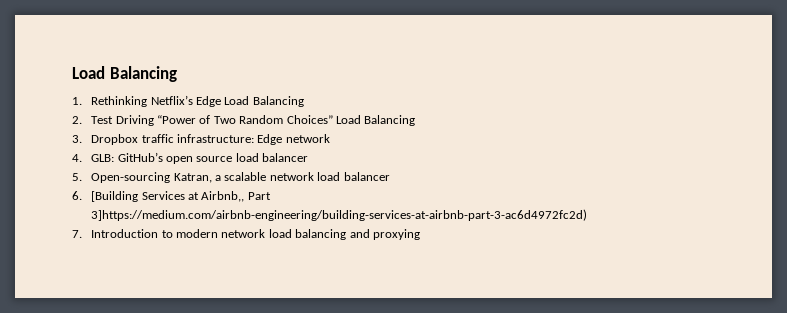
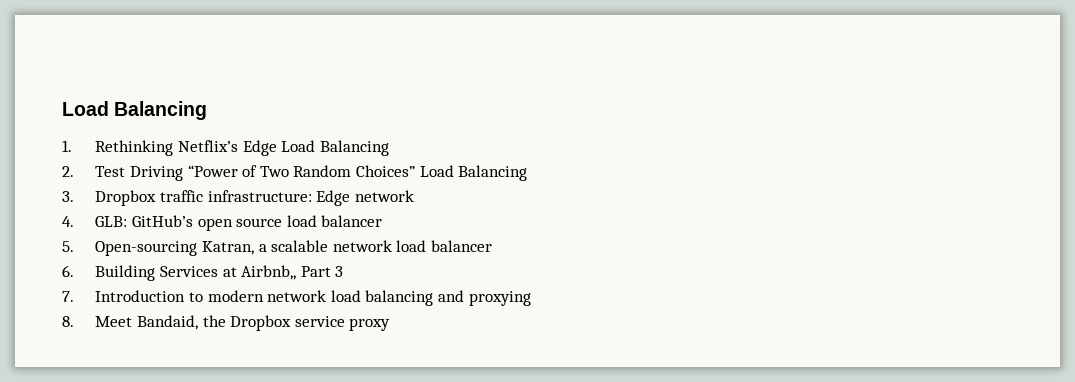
[91,191,139,202] [Building -> [95,265,156,281] Building
[91,209,588,221] 3]https://medium.com/airbnb-engineering/building-services-at-airbnb-part-3-ac6d4972fc2d) -> [335,266,344,277] 3
(420, 234) none -> [62,315,391,331] // 8. Meet Bandaid, the Dropbox service proxy

